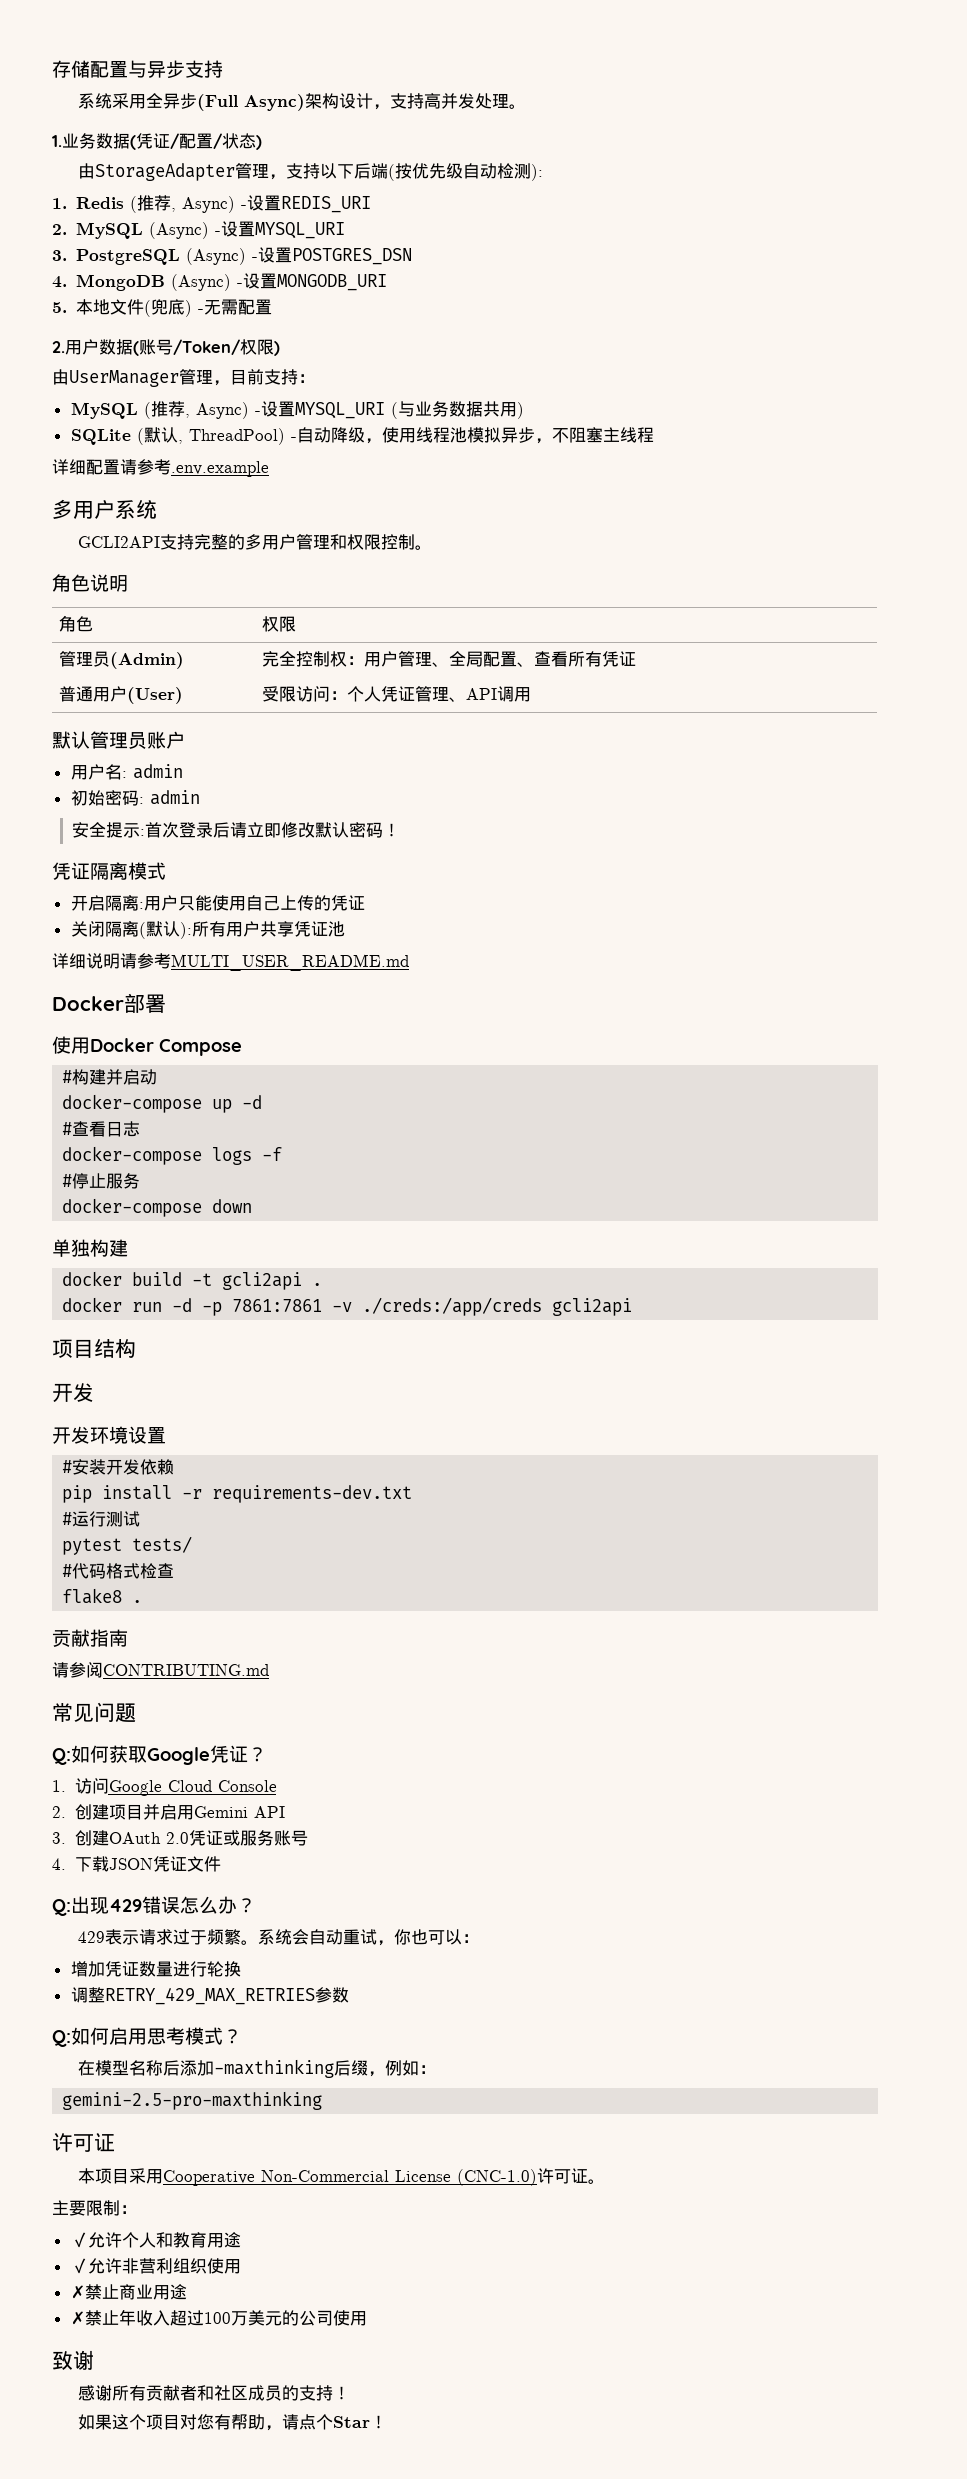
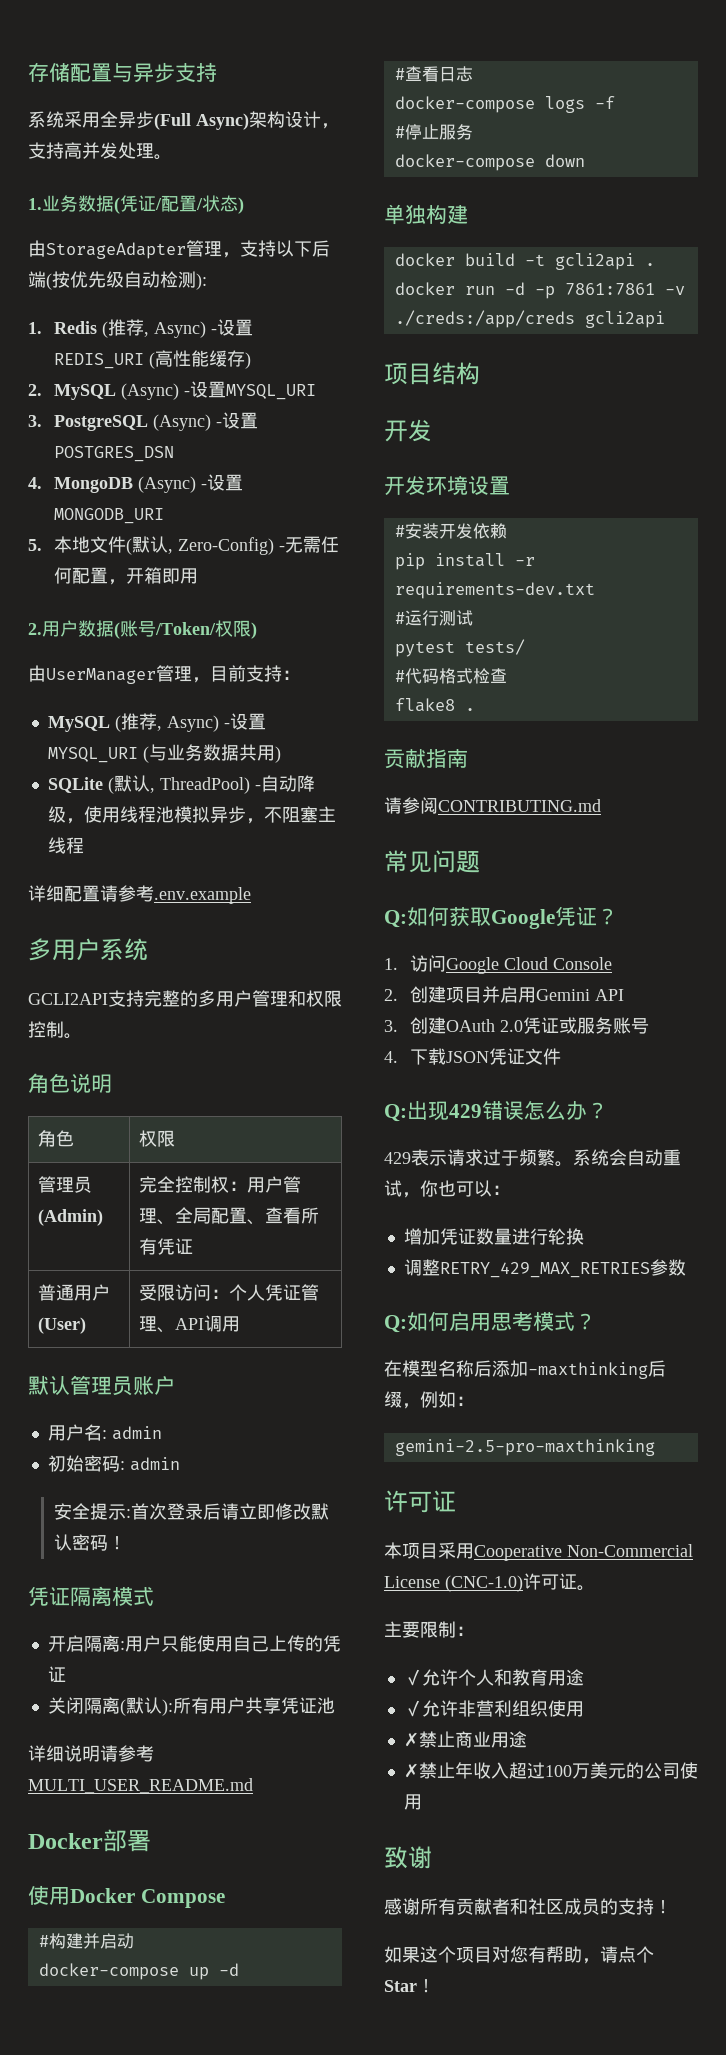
(371, 204) none -> [148,350,251,369] (高性能缓存)
[150,299,192,317] 兜底) -> [131,536,274,555] 默认, Zero-Config)
[237,299,272,315] 配置 -> [320,536,339,553] [53,567,198,585] 任何配置，开箱即用

